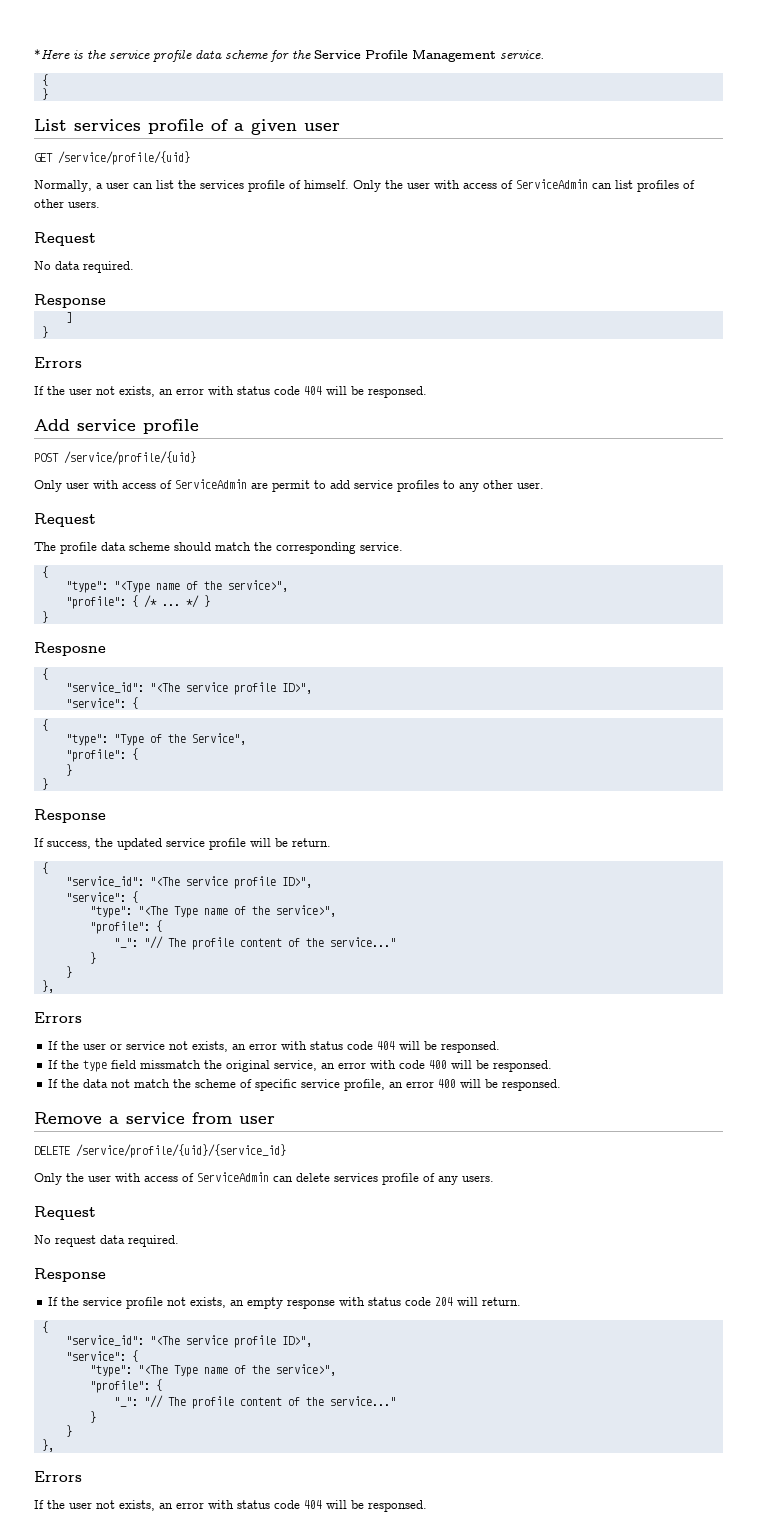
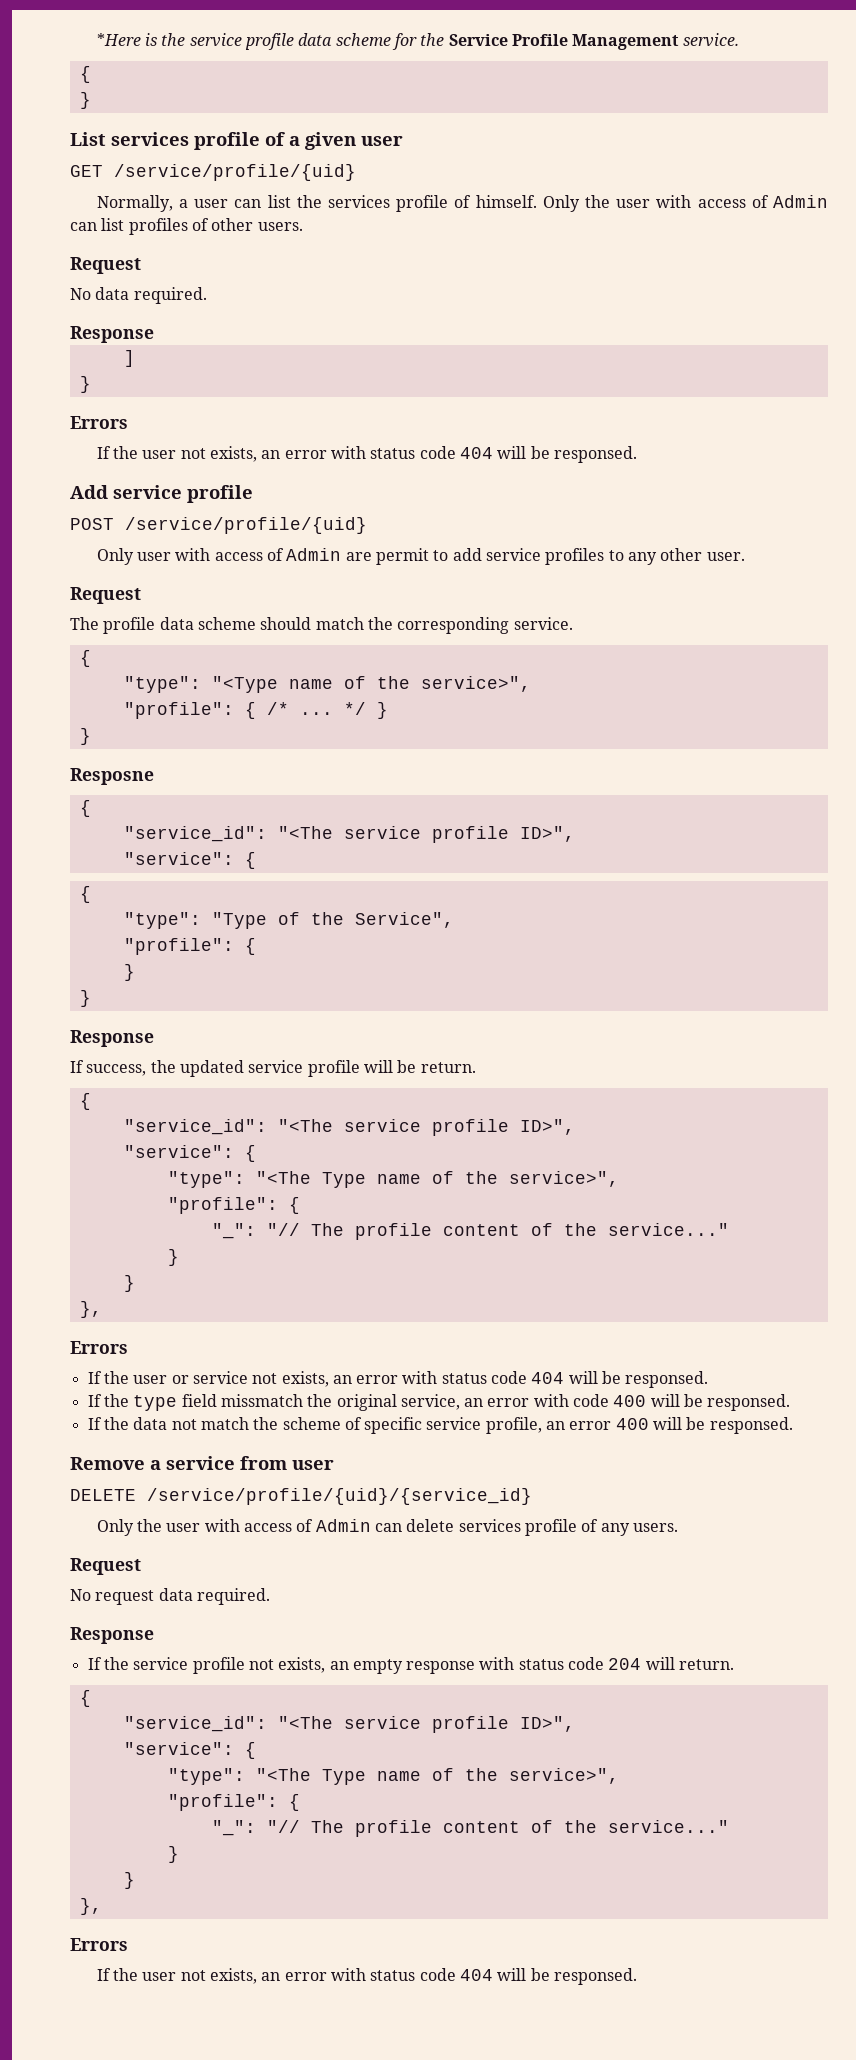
[516,179,588,189] ServiceAdmin -> [773,195,829,208] Admin
[175,479,247,489] ServiceAdmin -> [286,548,342,561] Admin
[197,1172,269,1182] ServiceAdmin -> [315,1519,371,1532] Admin

